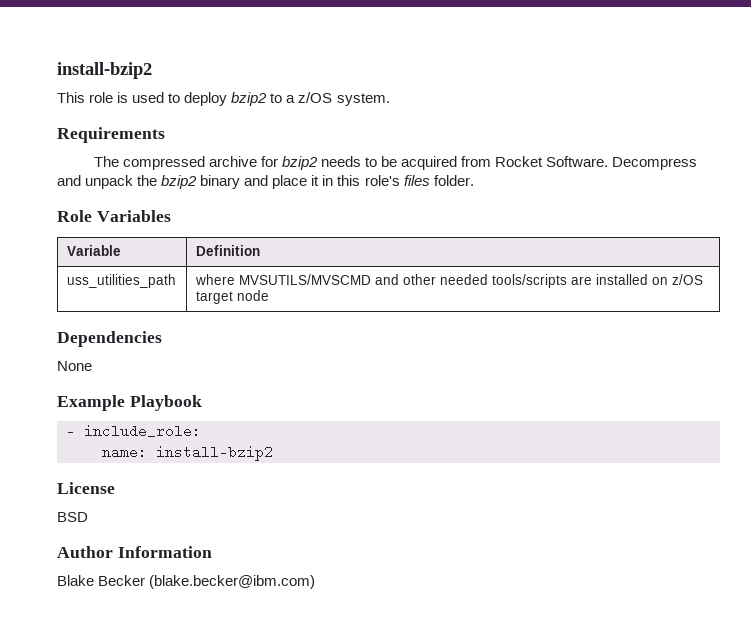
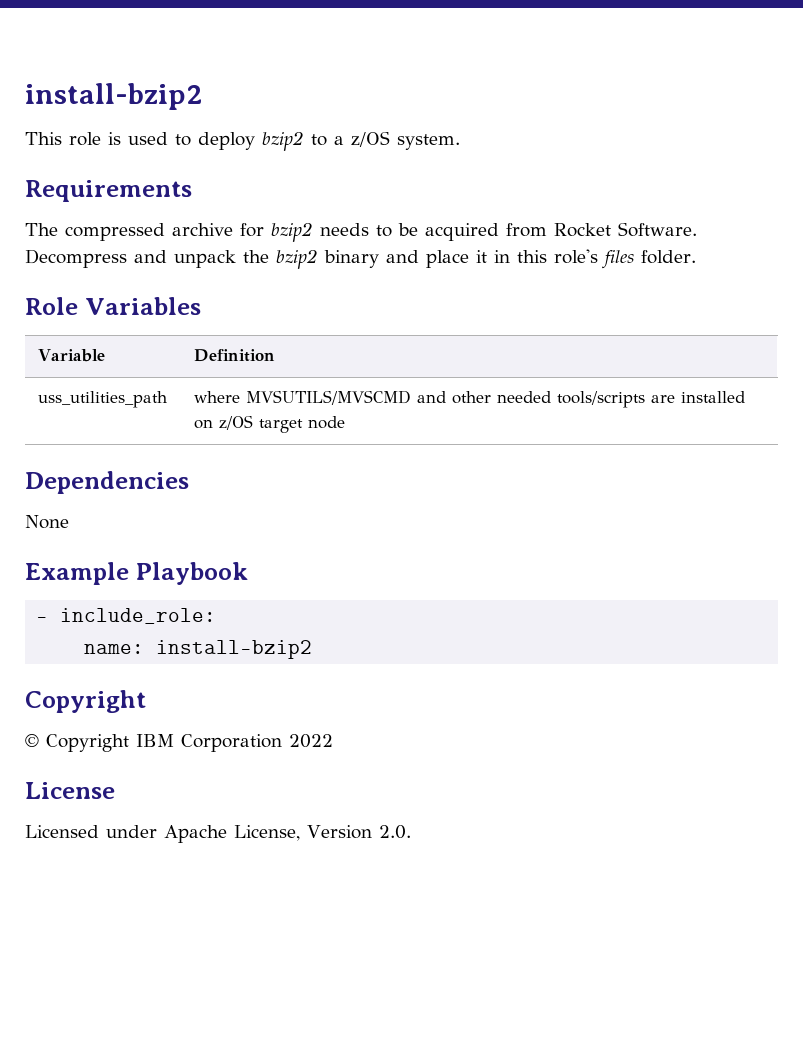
[57,482,115,494] [57,512,88,522] [57,546,212,558] [57,575,316,589] License // BSD // Author Information // Blake Becker (blake.becker@ibm.com) -> [25,690,146,713] [25,734,333,752] [25,782,115,799] [25,825,411,843] Copyright // © Copyright IBM Corporation 2022 // License // Licensed under Apache License, Version 2.0.

